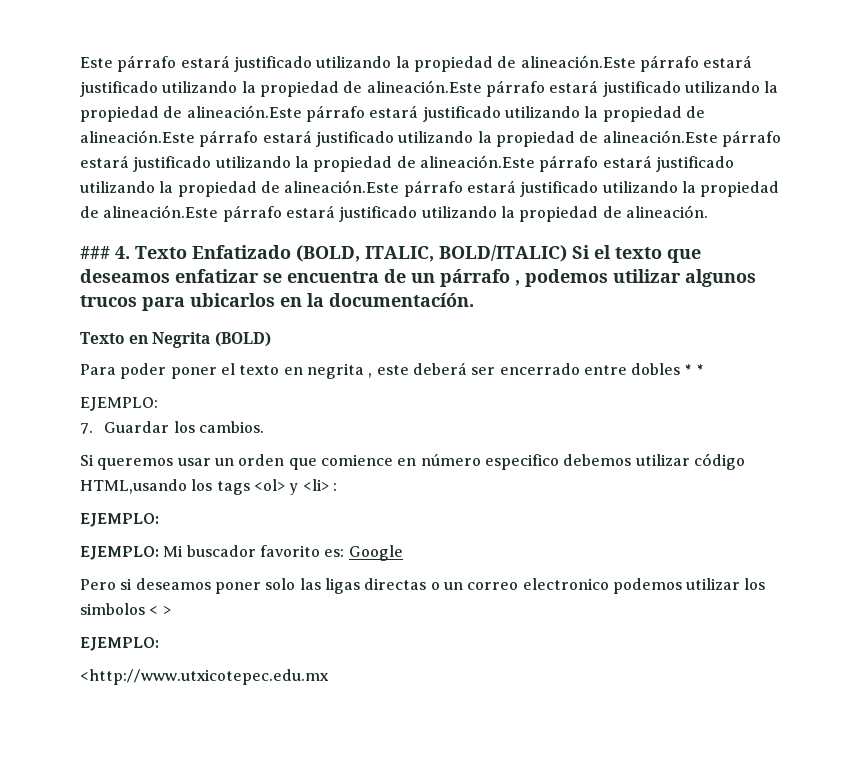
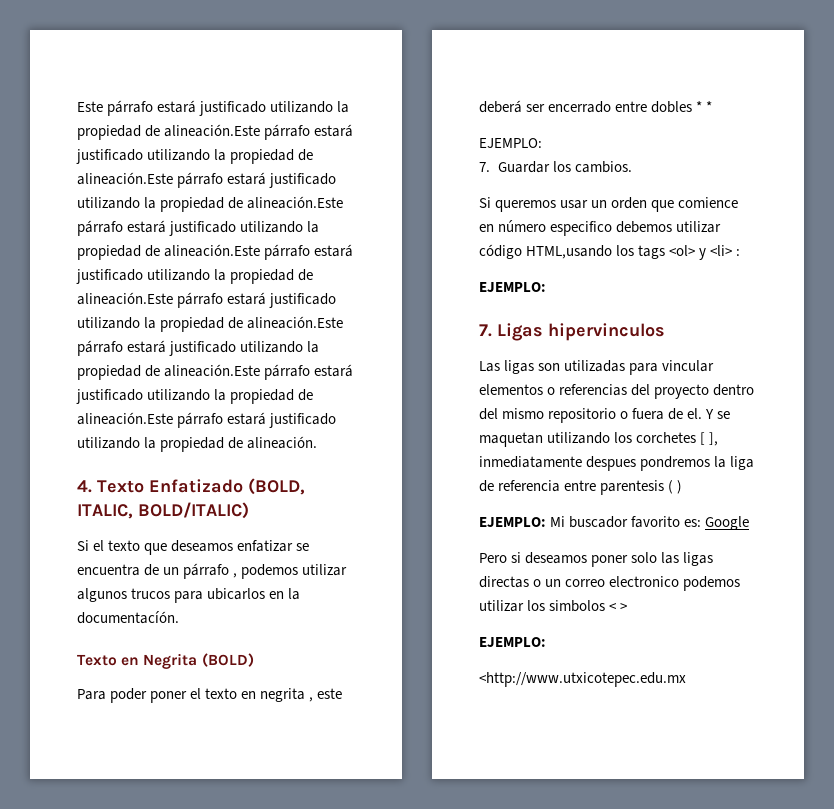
[80,246,110,259] ### -> (318, 442) none
(567, 253) none -> (249, 510) //
(159, 520) none -> [479,323,665,341] [479,360,715,375] [479,384,755,399] [479,408,731,423] [479,432,719,447] [479,456,755,471] [479,480,683,495] // 7. Ligas hipervinculos // Las ligas son utilizadas para vincular elementos o referencias del proyecto dentro del mismo repositorio o fuera de el. Y se maquetan utilizando los corchetes [ ], inmediatamente despues pondremos la liga de referencia entre parentesis ( )

